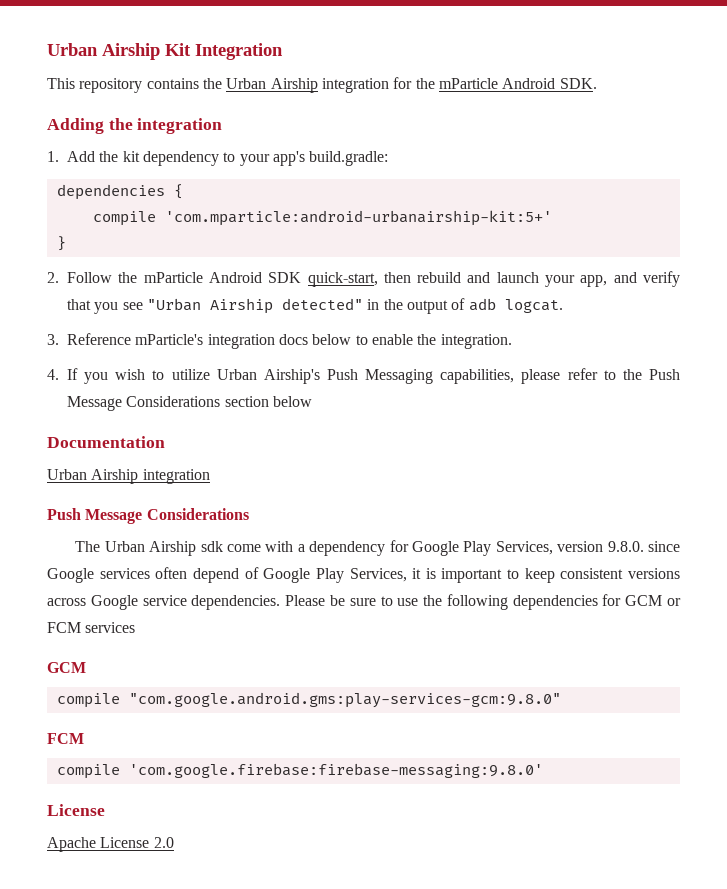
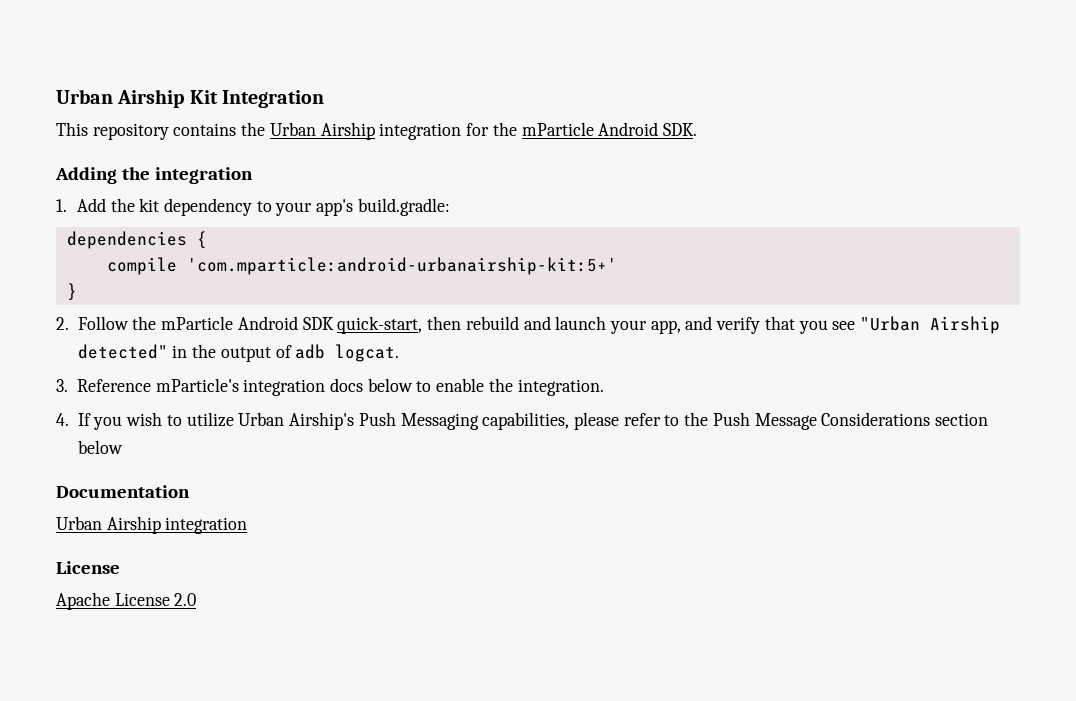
[47,508,249,524] [75,540,680,556] [47,567,681,583] [47,594,682,610] [47,622,136,633] [47,662,86,673] [56,692,561,708] [47,733,84,744] [56,763,543,779] // Push Message Considerations // The Urban Airship sdk come with a dependency for Google Play Services, version 9.8.0. since Google services often depend of Google Play Services, it is important to keep consistent versions across Google service dependencies. Please be sure to use the following dependencies for GCM or FCM services // GCM // compile "com.google.android.gms:play-services-gcm:9.8.0" // FCM // compile 'com.google.firebase:firebase-messaging:9.8.0' -> (248, 525) none

